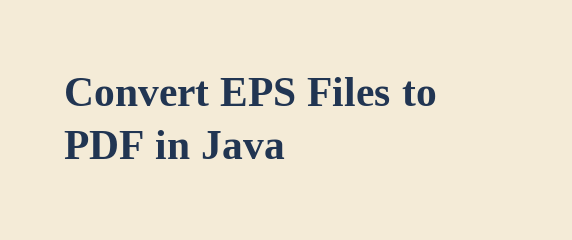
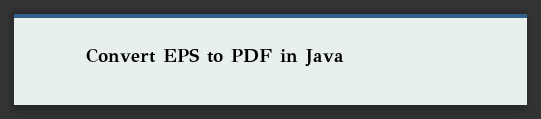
[307,77,391,106] Files -> (200, 55) none

